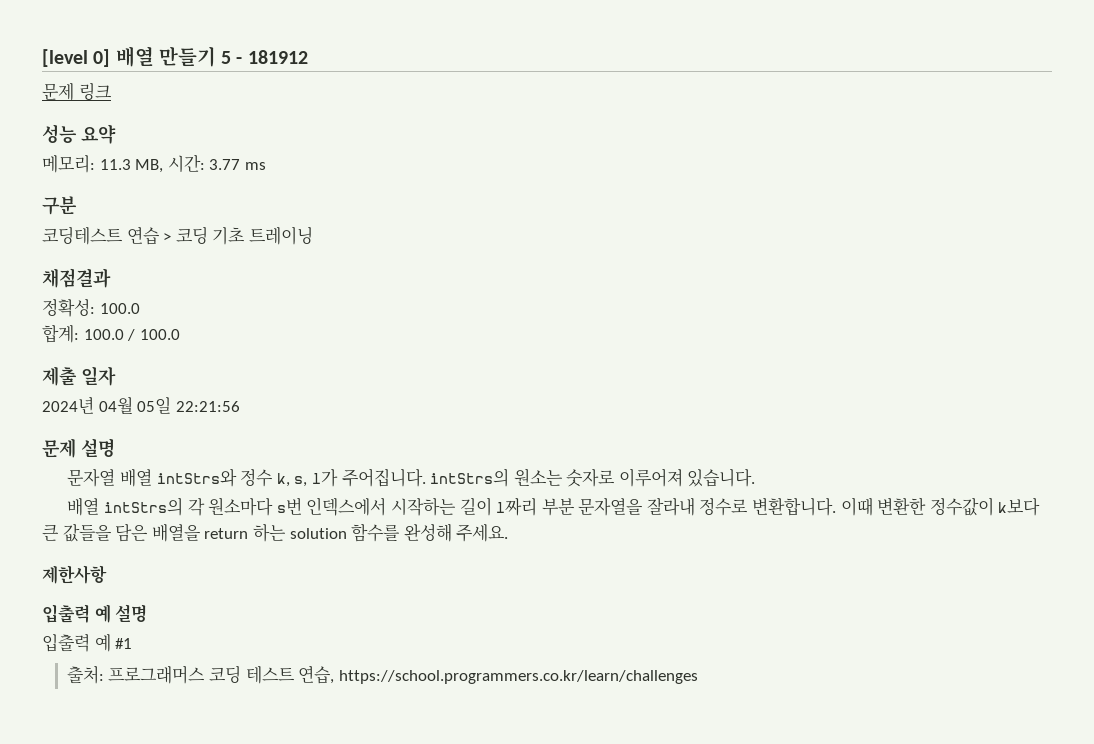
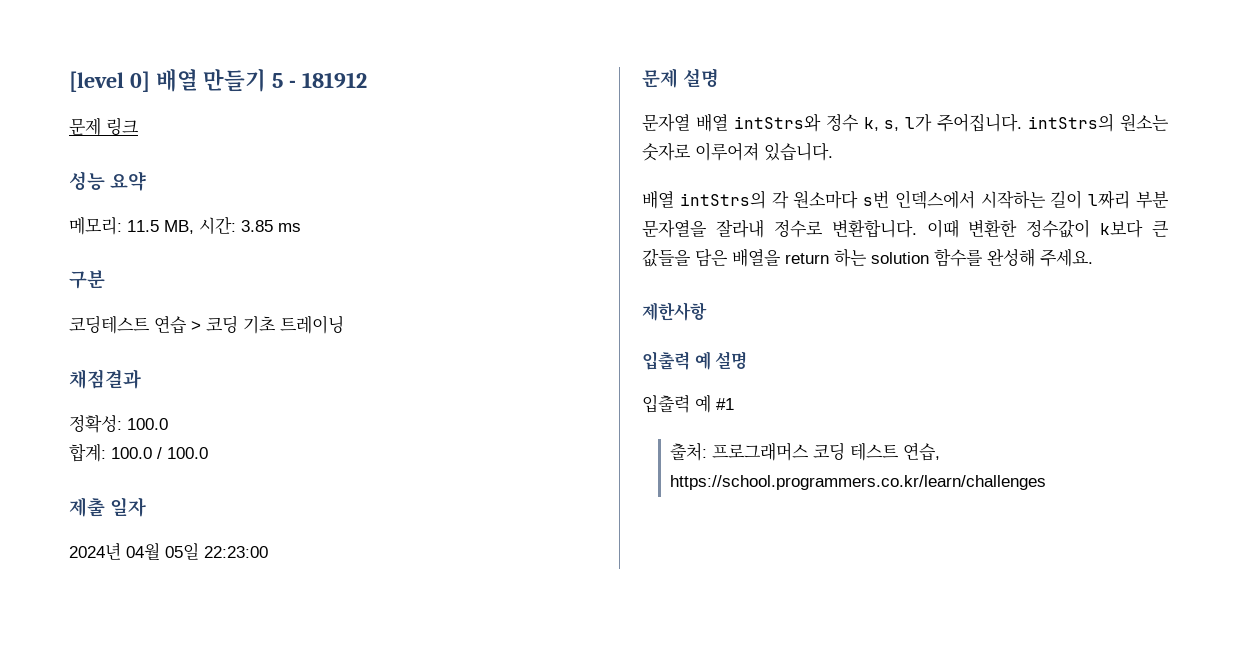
[99,159,131,170] 11.3 -> [127,220,159,232] 11.5
[209,159,241,170] 3.77 -> [241,220,273,232] 3.85
[175,401,240,412] 22:21:56 -> [204,546,268,558] 22:23:00

